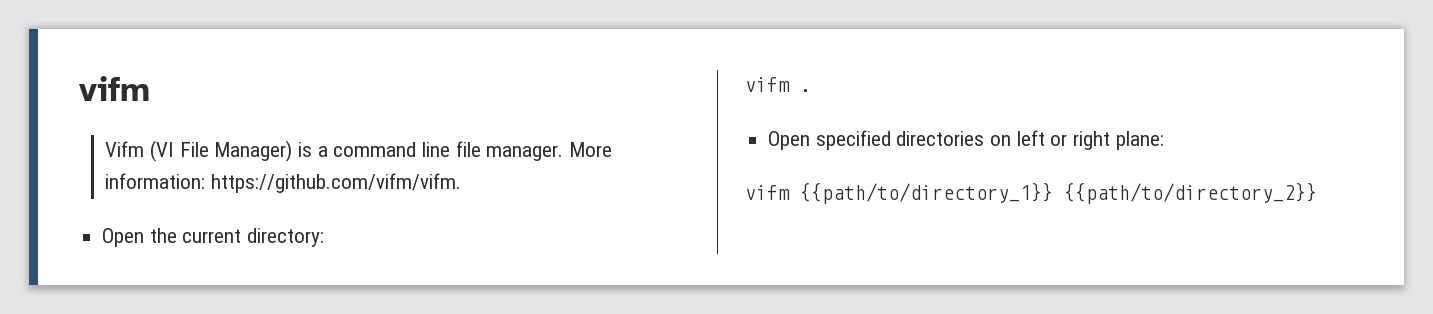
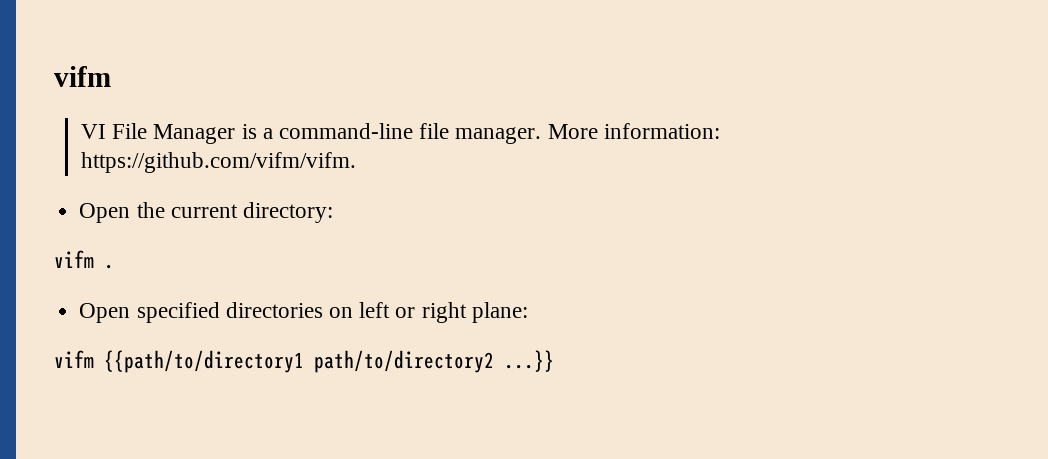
[105,140,451,162] Vifm (VI File Manager) is a command line -> [80,123,413,144] VI File Manager is a command-line
[800,182,1317,204] {{path/to/directory_1}} {{path/to/directory_2}} -> [104,350,554,373] {{path/to/directory1 path/to/directory2 ...}}

